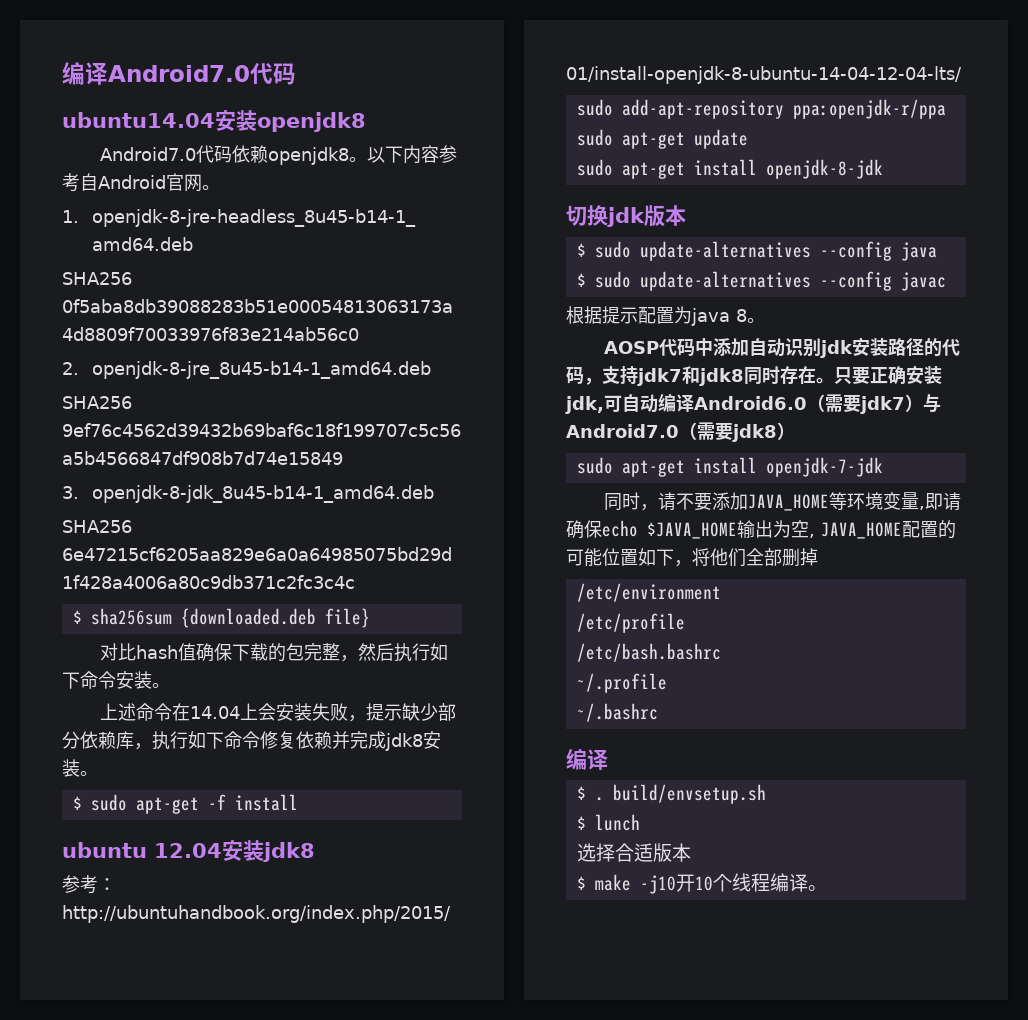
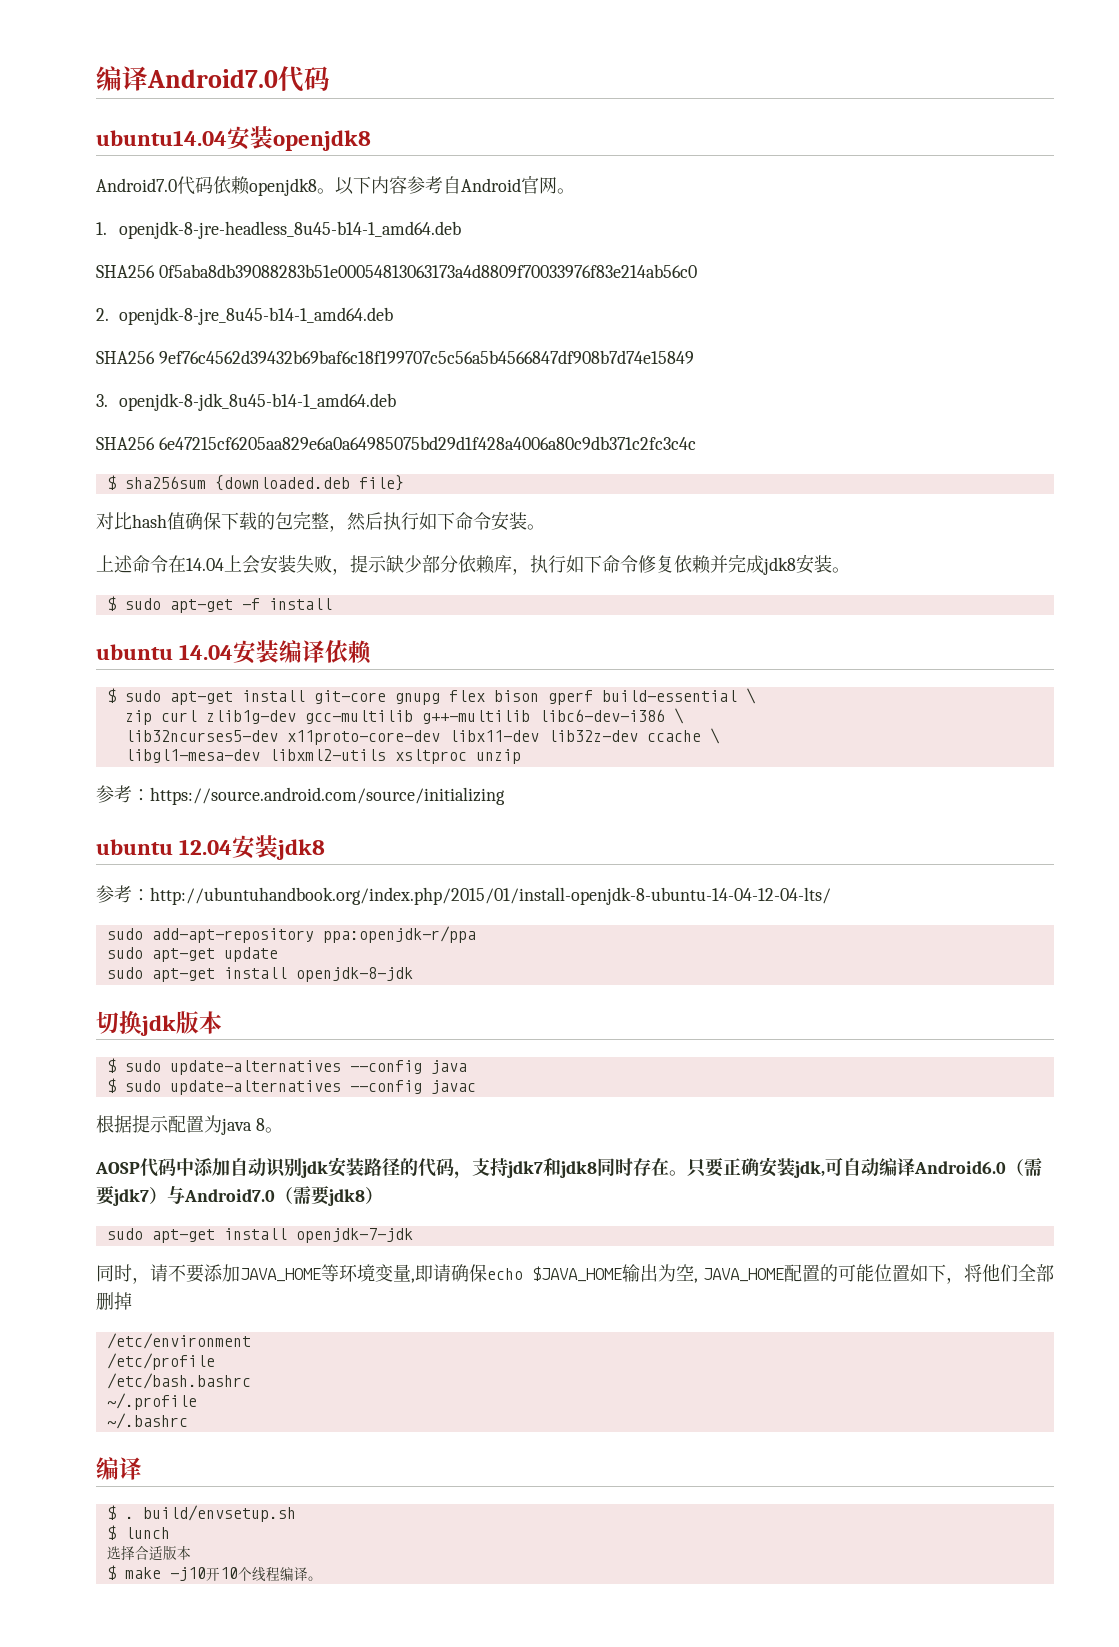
(298, 802) none -> [96,640,373,664] [106,688,756,705] [124,708,684,725] [124,728,720,745] [124,749,521,764] [96,785,505,805] // ubuntu 14.04安装编译依赖 // $ sudo apt-get install git-core gnupg flex bison gperf build-essential \ // zip curl zlib1g-dev gcc-multilib g++-multilib libc6-dev-i386 \ // lib32ncurses5-dev x11proto-core-dev libx11-dev lib32z-dev ccache \ // libgl1-mesa-dev libxml2-utils xsltproc unzip // 参考：https://source.android.com/source/initializing

